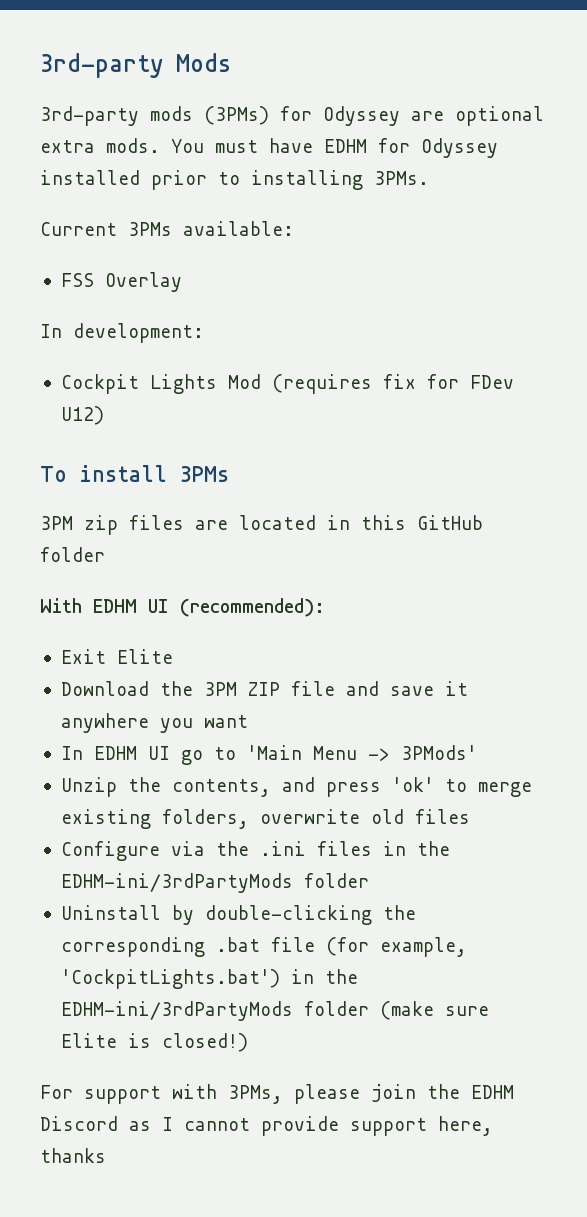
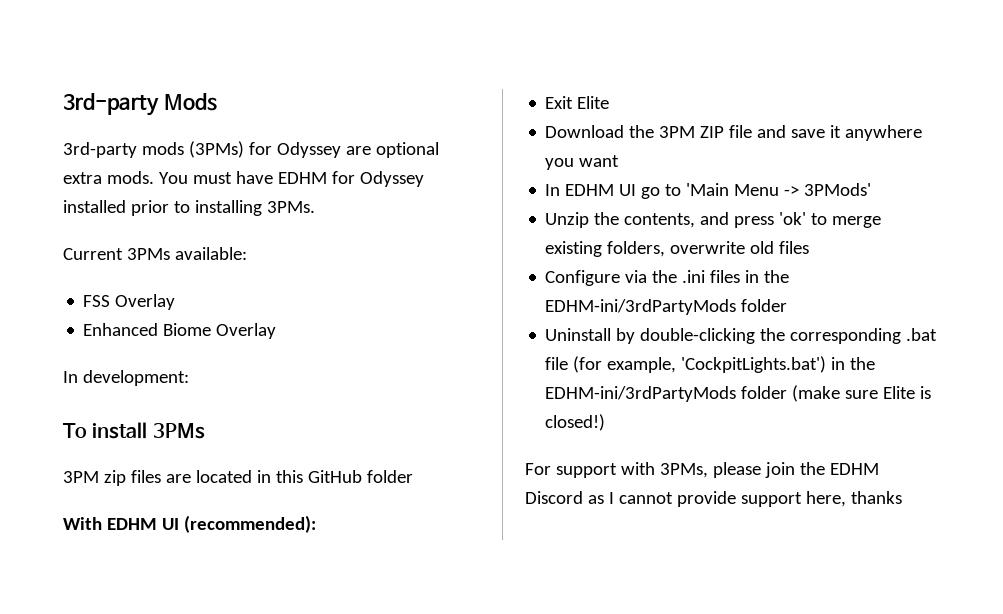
(182, 282) none -> [83,323,277,339] // Enhanced Biome Overlay
[60,374,514,394] [60,406,104,425] // Cockpit Lights Mod (requires fix for FDev U12) -> (189, 378) none

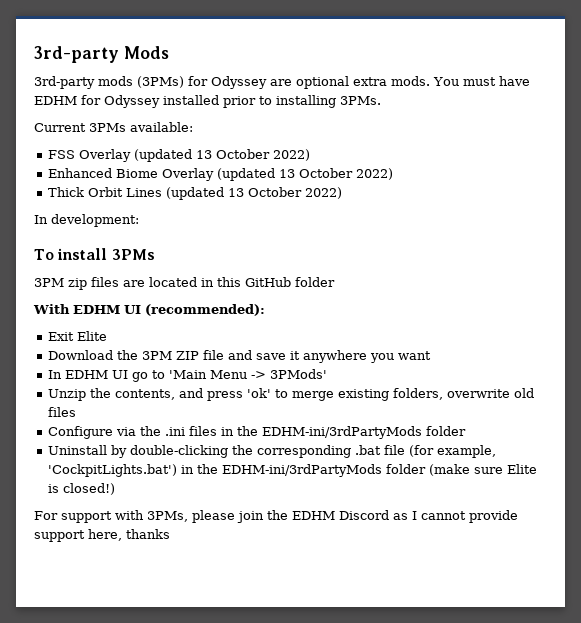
(176, 302) none -> [134,149,311,162] (updated 13 October 2022)
(277, 331) none -> [217,168,394,181] [48,187,343,200] (updated 13 October 2022) // Thick Orbit Lines (updated 13 October 2022)

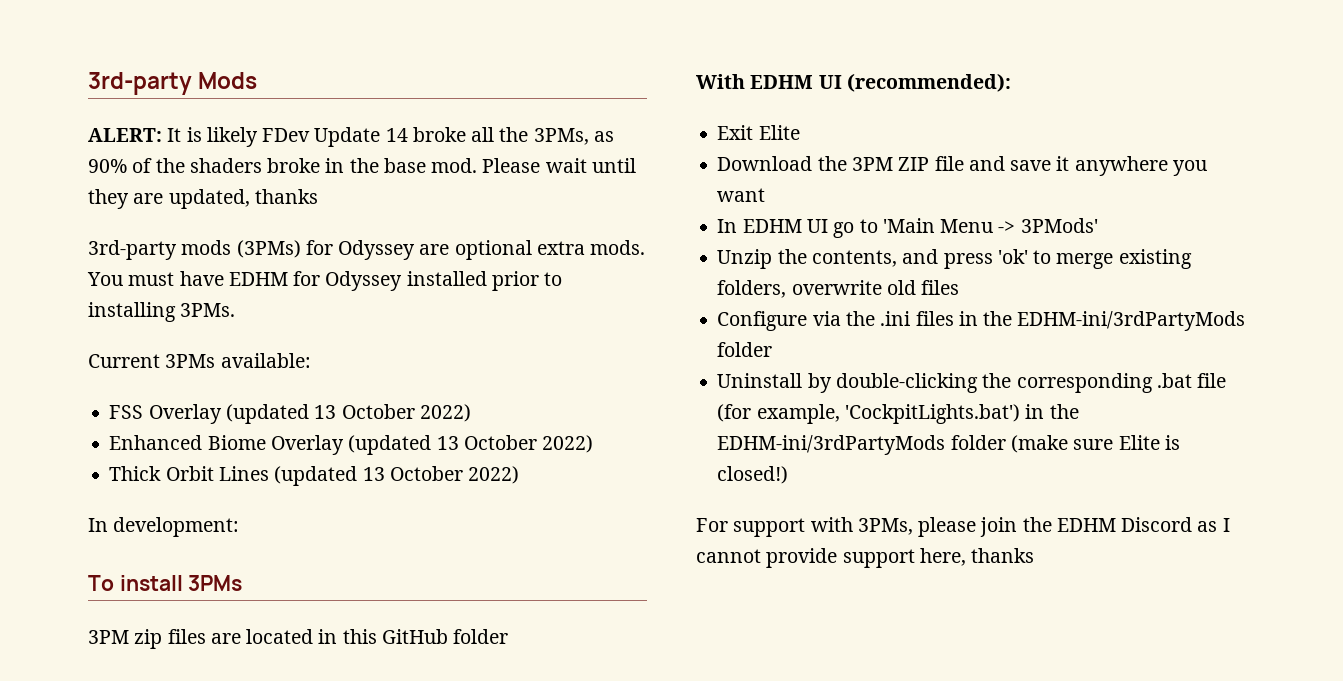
(169, 52) none -> [88,127,614,147] [88,158,636,173] [88,189,318,209] // ALERT: It is likely FDev Update 14 broke all the 3PMs, as 90% of the shaders broke in the base mod. Please wait until they are updated, thanks

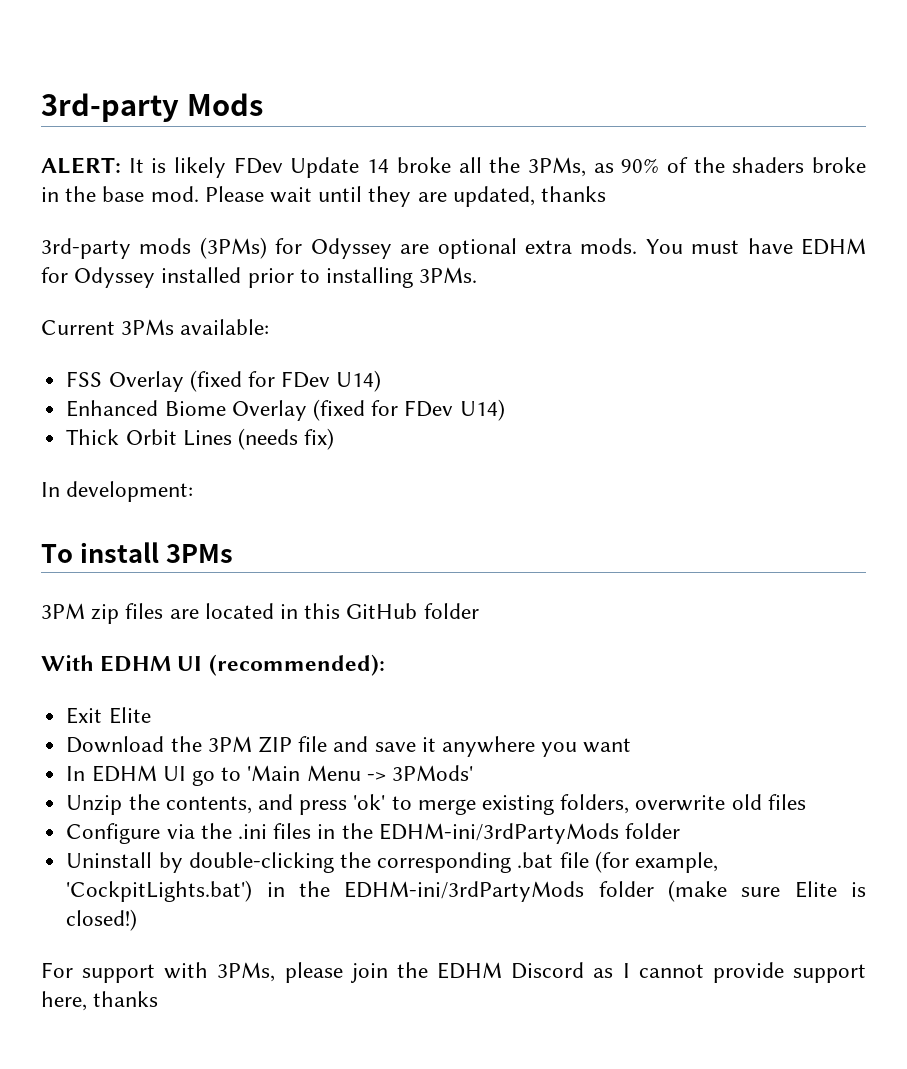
[225,404,471,424] (updated 13 October 2022) -> [189,370,382,392] (fixed for FDev U14)
[348,435,594,455] (updated 13 October 2022) -> [312,399,505,421] (fixed for FDev U14)
[274,466,520,486] (updated 13 October 2022) -> [237,428,335,450] (needs fix)

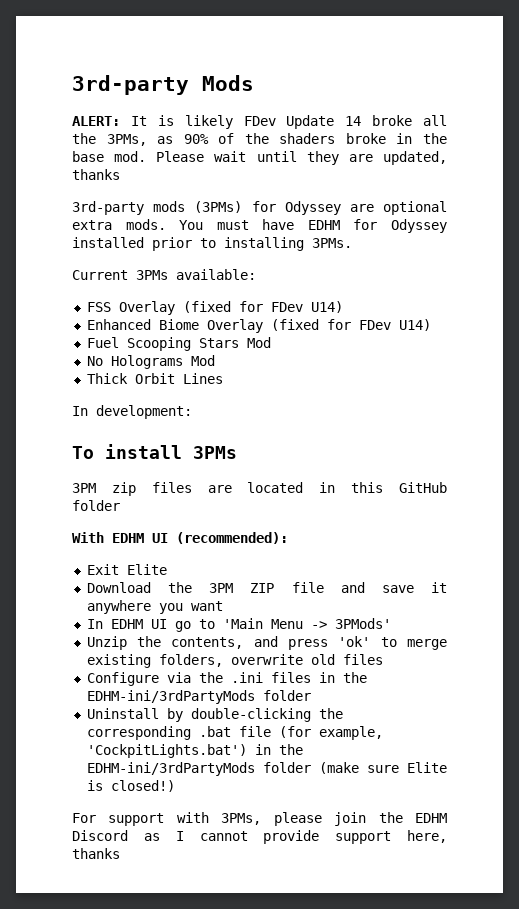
(505, 410) none -> [86,337,271,351] [86,355,215,369] // Fuel Scooping Stars Mod // No Holograms Mod
[237,428,335,450] (needs fix) -> (223, 378) none

